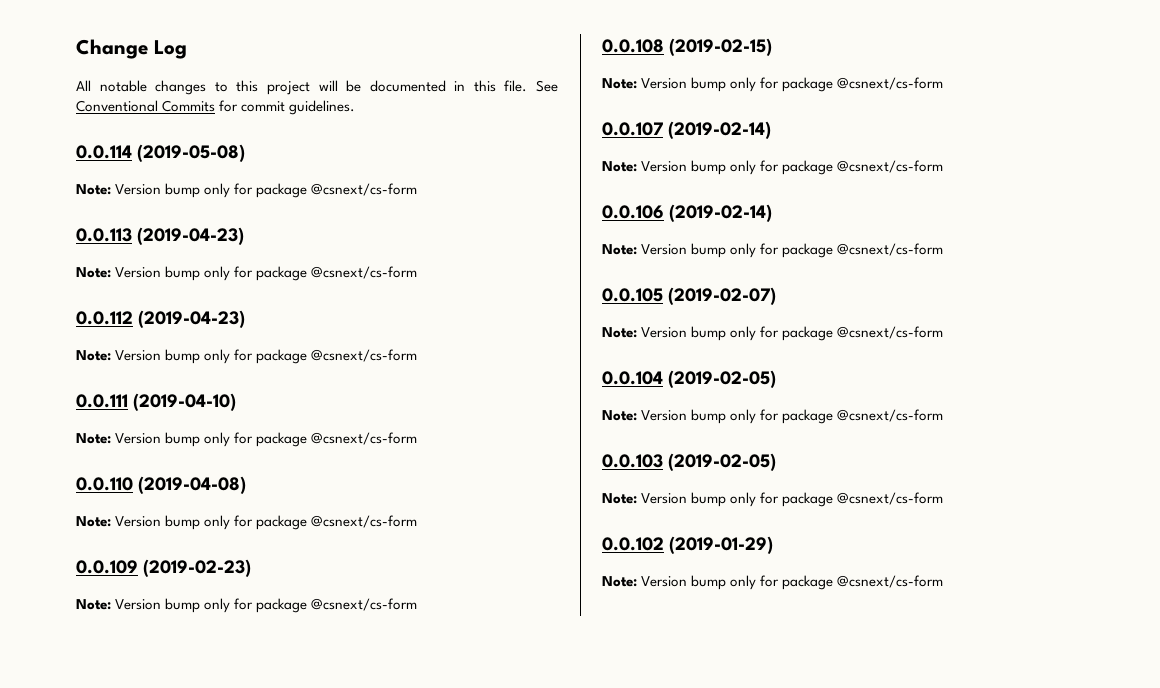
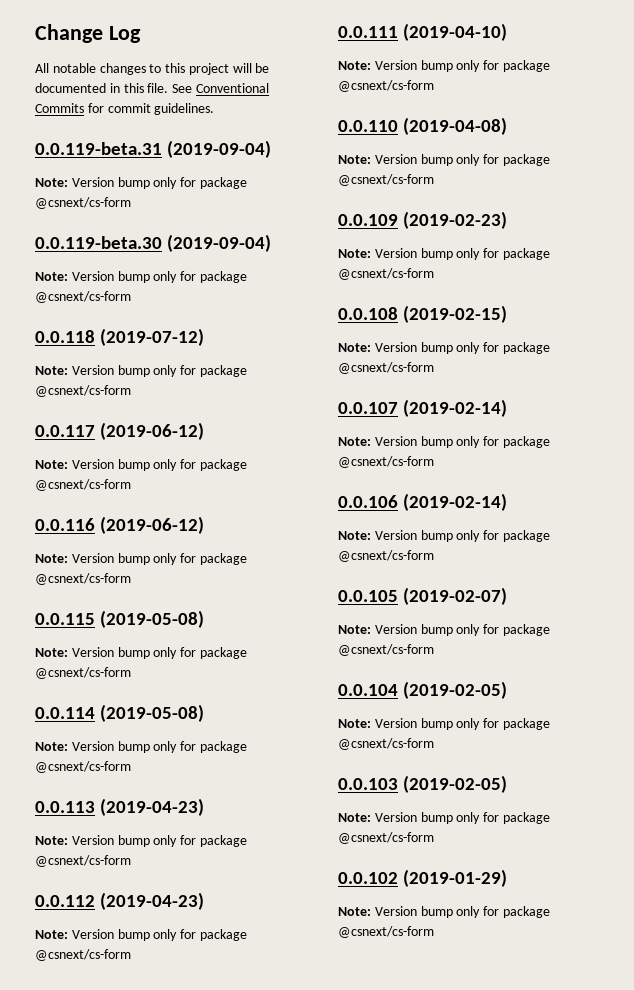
(356, 107) none -> [35,140,272,158] [35,177,247,189] [35,197,131,209] [35,234,272,252] [35,271,247,283] [35,291,131,303] [35,328,205,346] [35,365,247,377] [35,385,131,397] [35,422,205,440] [35,459,247,471] [35,479,131,491] [35,516,205,534] [35,553,247,565] [35,573,131,585] [35,610,205,628] [35,647,247,659] [35,667,131,679] // 0.0.119-beta.31 (2019-09-04) // Note: Version bump only for package @csnext/cs-form // 0.0.119-beta.30 (2019-09-04) // Note: Version bump only for package @csnext/cs-form // 0.0.118 (2019-07-12) // Note: Version bump only for package @csnext/cs-form // 0.0.117 (2019-06-12) // Note: Version bump only for package @csnext/cs-form // 0.0.116 (2019-06-12) // Note: Version bump only for package @csnext/cs-form // 0.0.115 (2019-05-08) // Note: Version bump only for package @csnext/cs-form

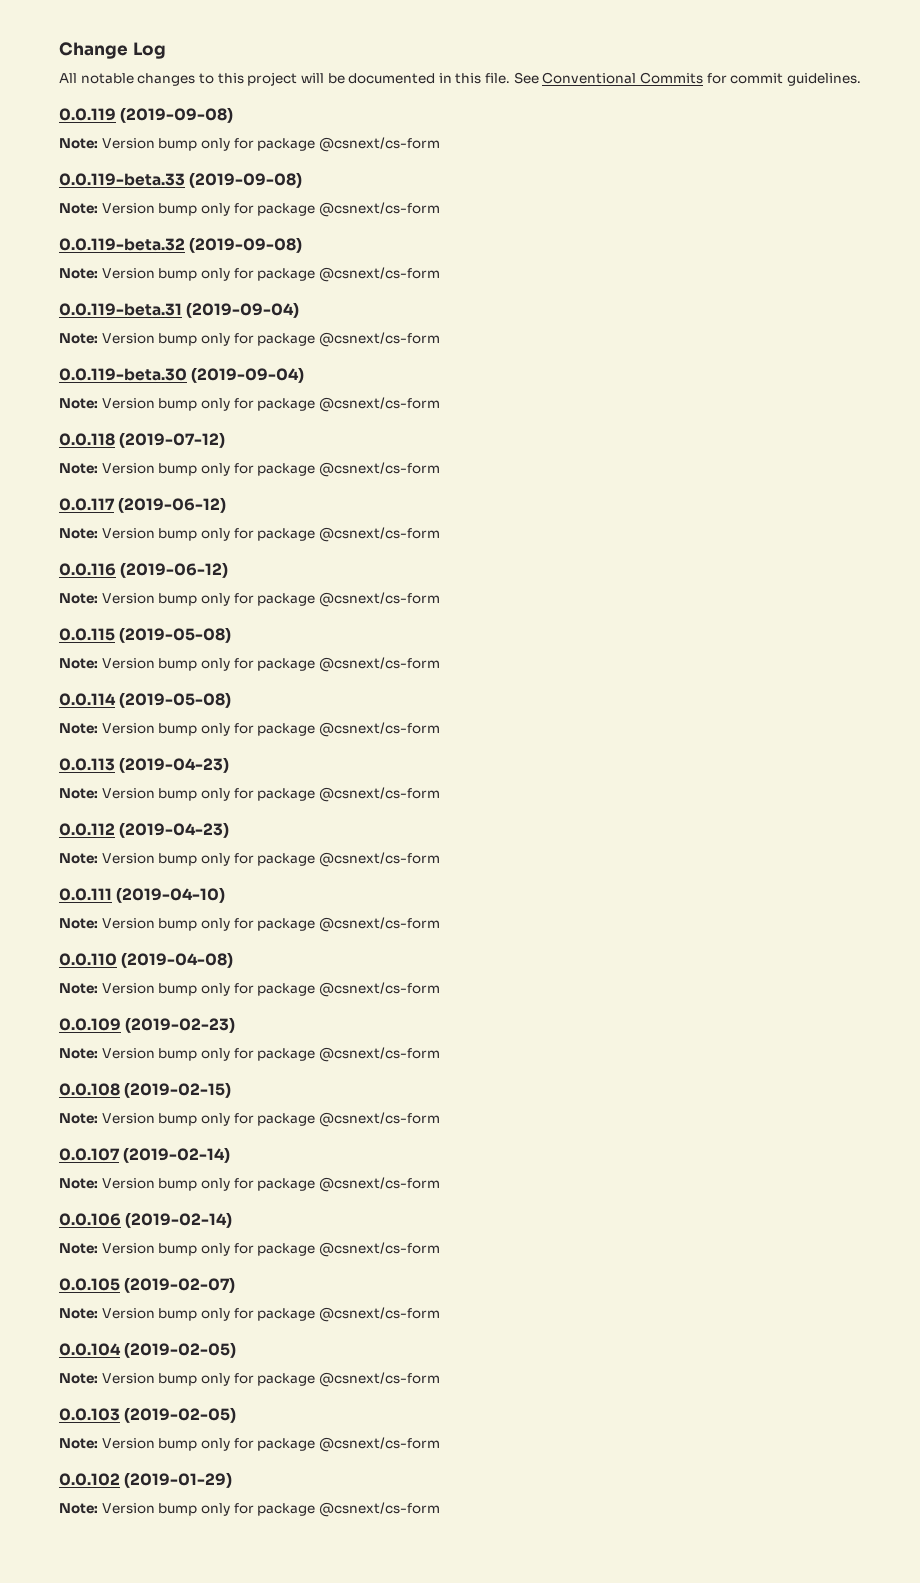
(215, 109) none -> [59,107,234,123] [59,137,440,152] [59,172,303,188] [59,202,440,217] [59,237,303,253] [59,267,440,282] // 0.0.119 (2019-09-08) // Note: Version bump only for package @csnext/cs-form // 0.0.119-beta.33 (2019-09-08) // Note: Version bump only for package @csnext/cs-form // 0.0.119-beta.32 (2019-09-08) // Note: Version bump only for package @csnext/cs-form

